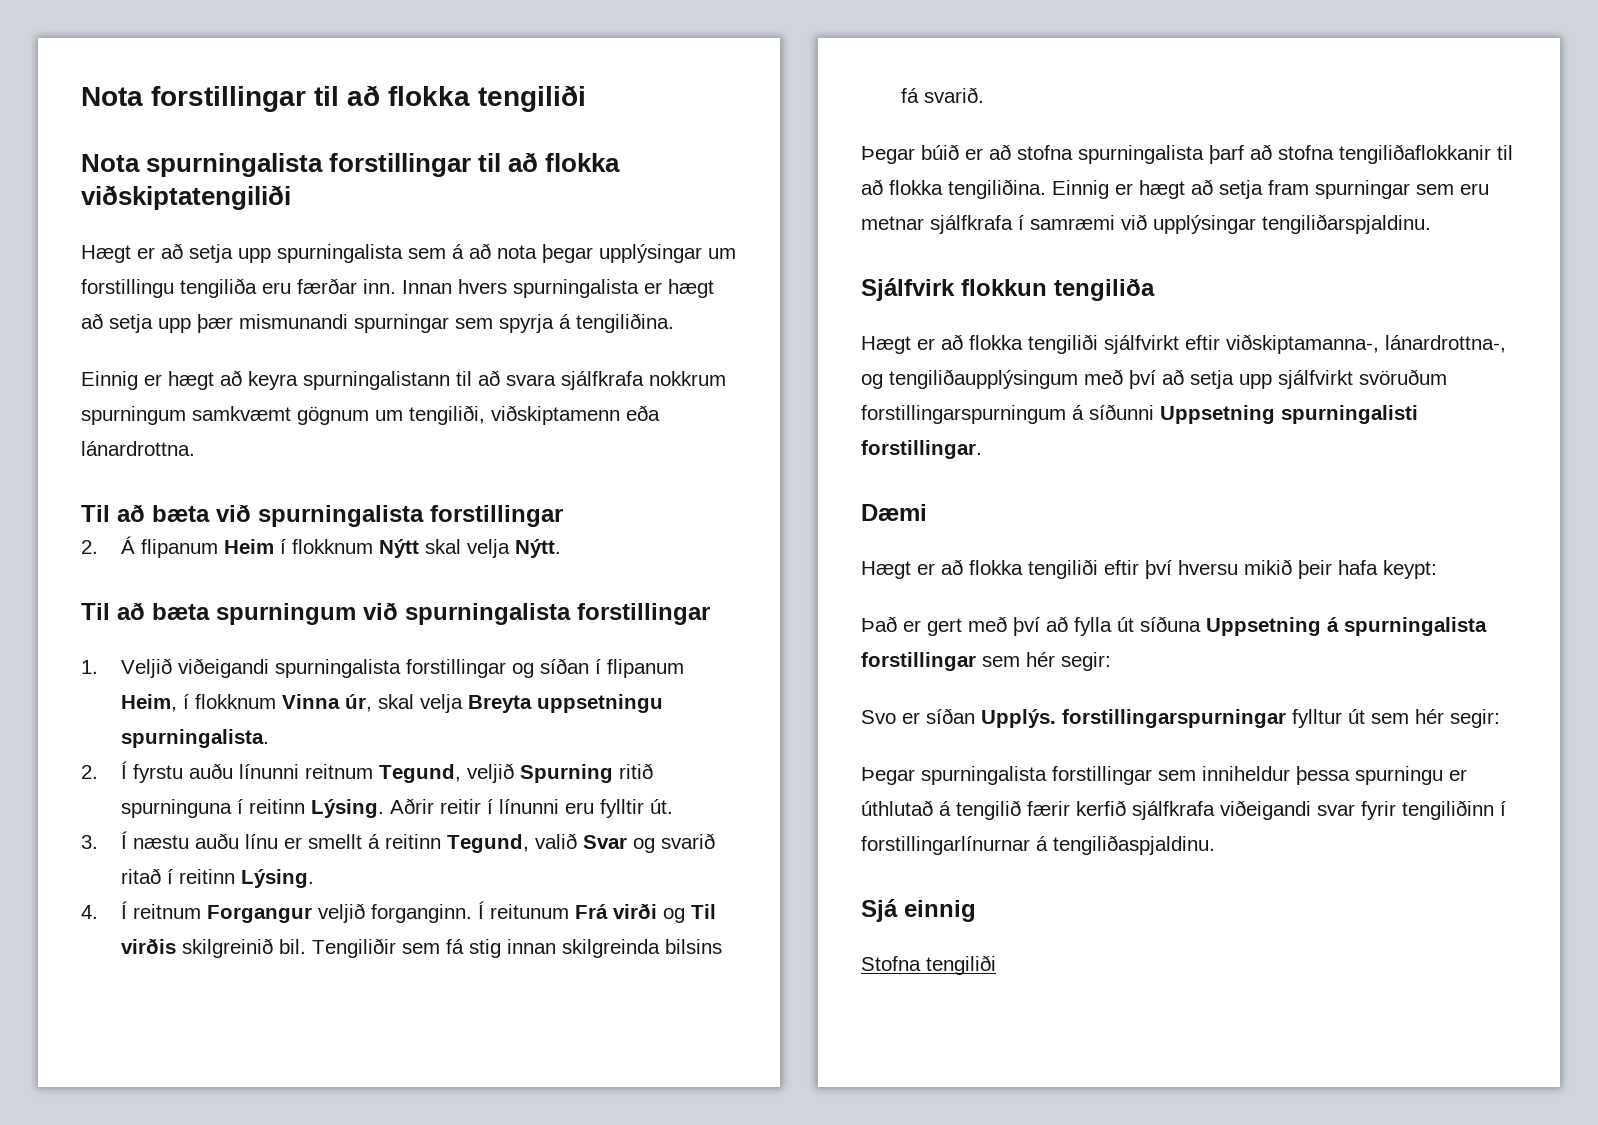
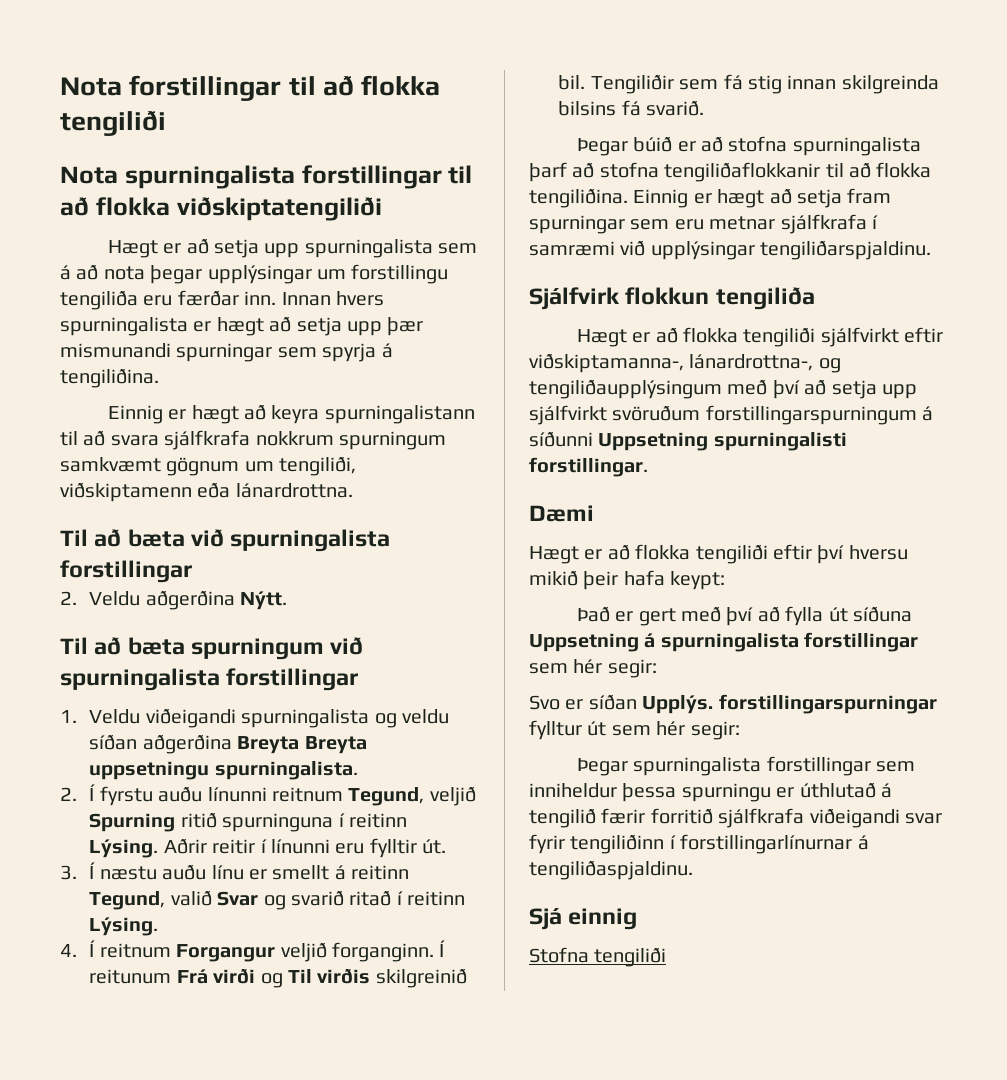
[121,536,511,558] Á flipanum Heim í flokknum Nýtt skal velja -> [89,591,235,610] Veldu aðgerðina
[121,658,173,678] Veljið -> [89,709,141,724] Veldu
[406,658,685,678] [121,694,464,713] forstillingar og síðan í flipanum Heim, í flokknum Vinna úr, skal velja -> [374,709,449,728] [89,735,300,754] og veldu síðan aðgerðina Breyta
[1076,800,1126,816] kerfið -> [650,808,713,824] forritið

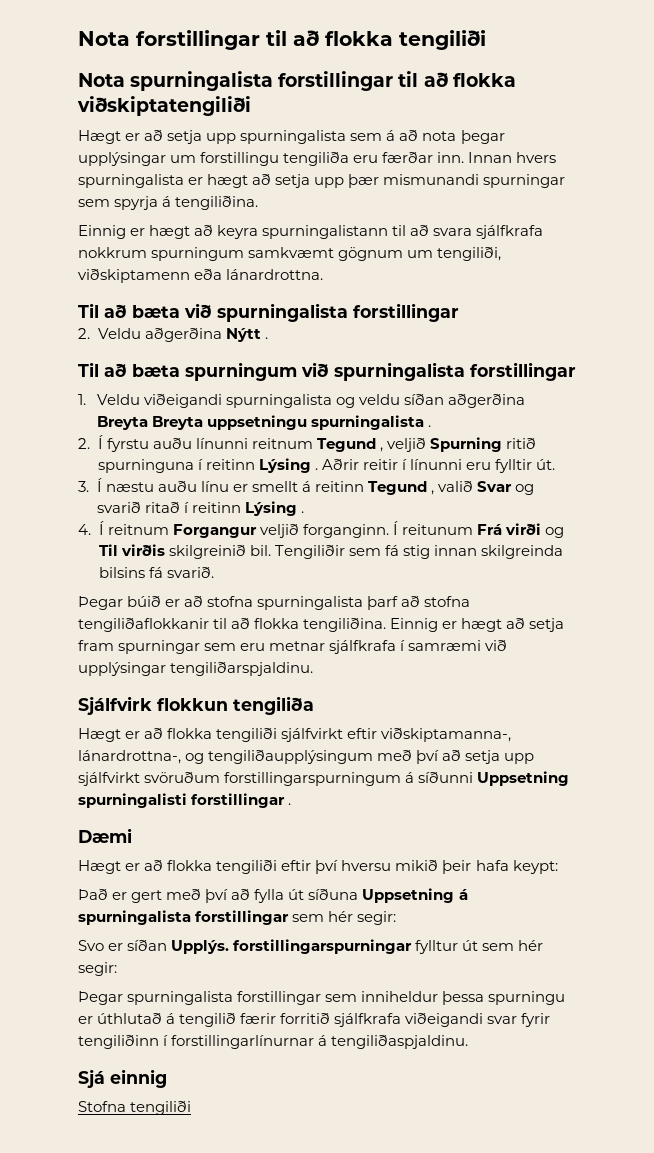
[240,591,288,610] Nýtt. -> [225,328,268,342] Nýtt .
[214,761,358,780] spurningalista. -> [310,415,431,430] spurningalista .
[348,787,425,806] Tegund, -> [316,438,383,452] Tegund ,
[89,839,159,858] Lýsing. -> [258,458,318,473] Lýsing .
[89,891,166,910] Tegund, -> [368,481,435,495] Tegund ,
[89,917,159,936] Lýsing. -> [244,501,304,516] Lýsing .
[529,457,648,477] forstillingar. -> [191,793,292,808] forstillingar .

